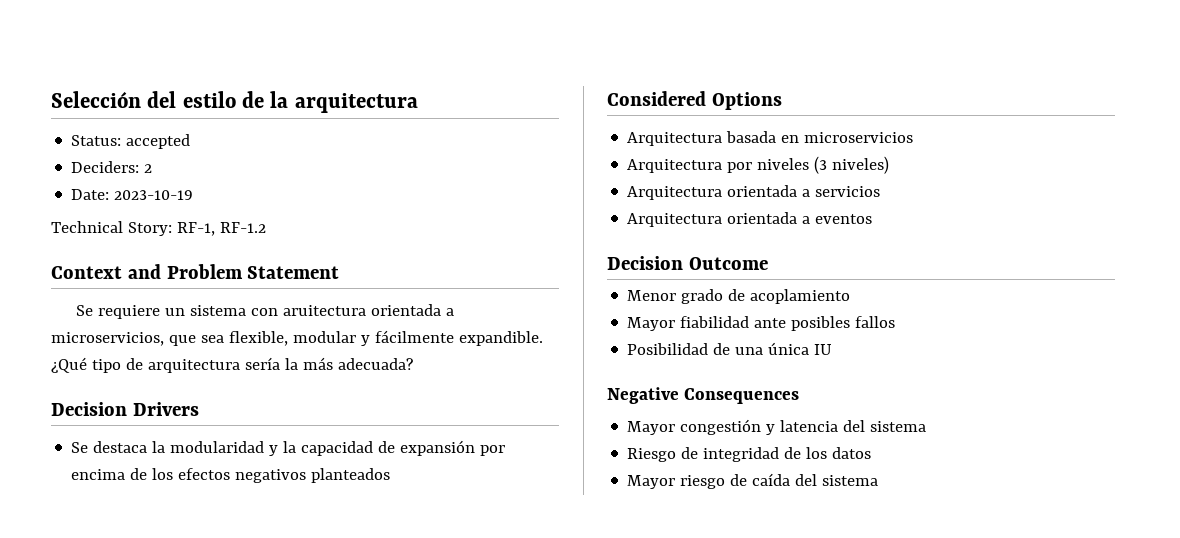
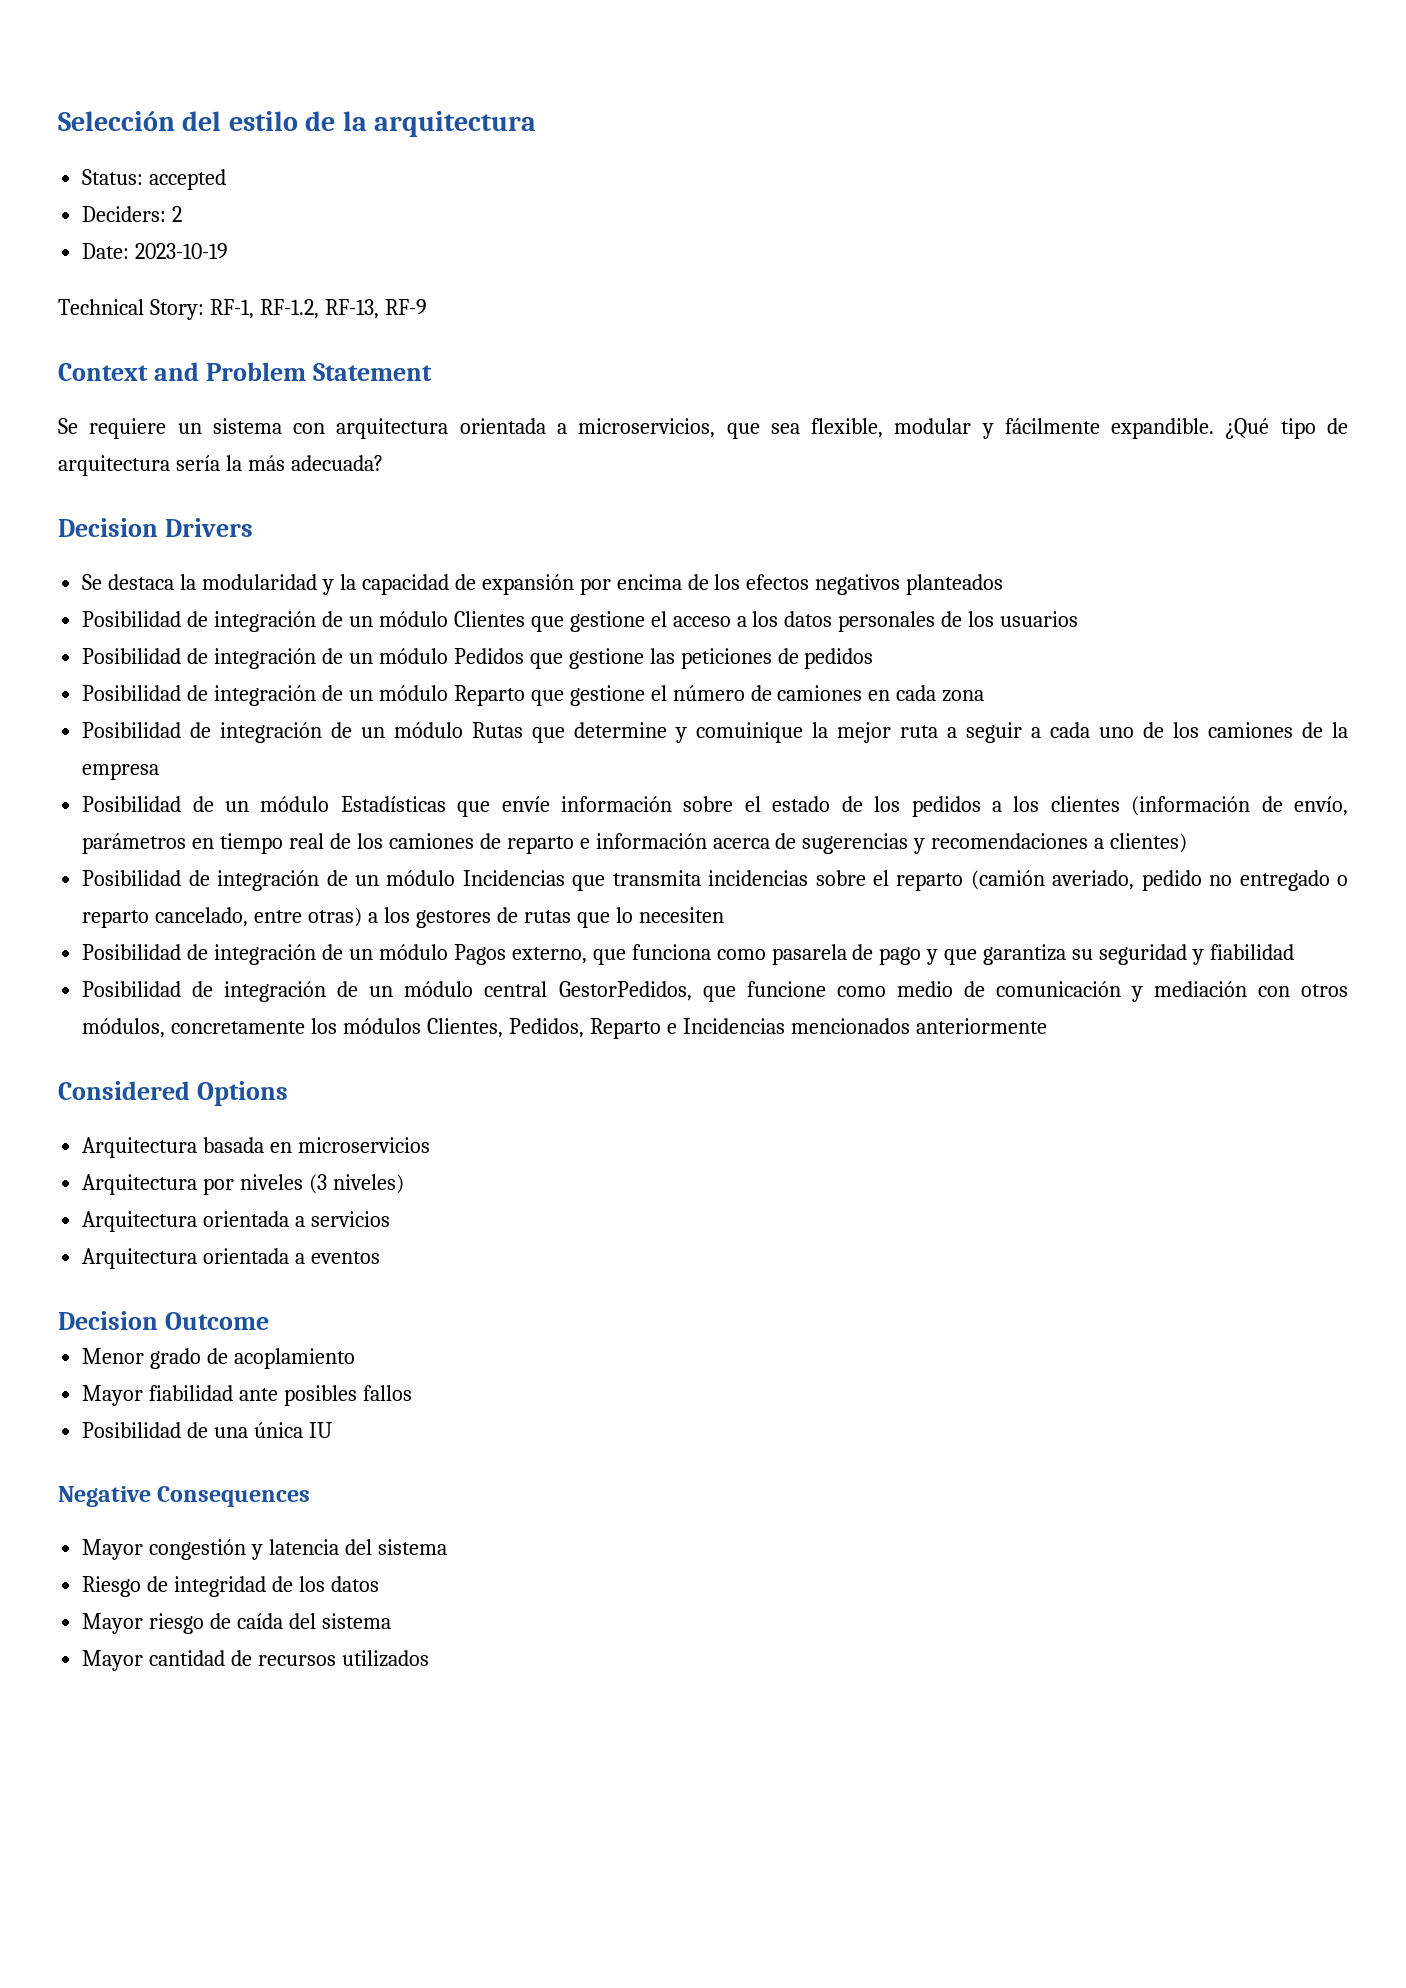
[219,222,266,233] RF-1.2 -> [259,299,427,319] RF-1.2, RF-13, RF-9
[283,305,367,316] aruitectura -> [336,418,449,439] arquitectura
(391, 475) none -> [82,611,1079,632] [82,648,874,669] [82,685,985,706] [82,722,1349,743] [82,763,160,780] [82,796,1349,817] [82,833,1188,854] [82,870,1348,891] [82,907,724,928] [82,944,1295,965] [82,981,1348,1002] [82,1018,1047,1039] // Posibilidad de integración de un módulo Clientes que gestione el acceso a los datos personales de los usuarios // Posibilidad de integración de un módulo Pedidos que gestione las peticiones de pedidos // Posibilidad de integración de un módulo Reparto que gestione el número de camiones en cada zona // Posibilidad de integración de un módulo Rutas que determine y comuinique la mejor ruta a seguir a cada uno de los camiones de la empresa // Posibilidad de un módulo Estadísticas que envíe información sobre el estado de los pedidos a los clientes (información de envío, parámetros en tiempo real de los camiones de reparto e información acerca de sugerencias y recomendaciones a clientes) // Posibilidad de integración de un módulo Incidencias que transmita incidencias sobre el reparto (camión averiado, pedido no entregado o reparto cancelado, entre otras) a los gestores de rutas que lo necesiten // Posibilidad de integración de un módulo Pagos externo, que funciona como pasarela de pago y que garantiza su seguridad y fiabilidad // Posibilidad de integración de un módulo central GestorPedidos, que funcione como medio de comunicación y mediación con otros módulos, concretamente los módulos Clientes, Pedidos, Reparto e Incidencias mencionados anteriormente
(879, 480) none -> [82,1650,429,1671] // Mayor cantidad de recursos utilizados

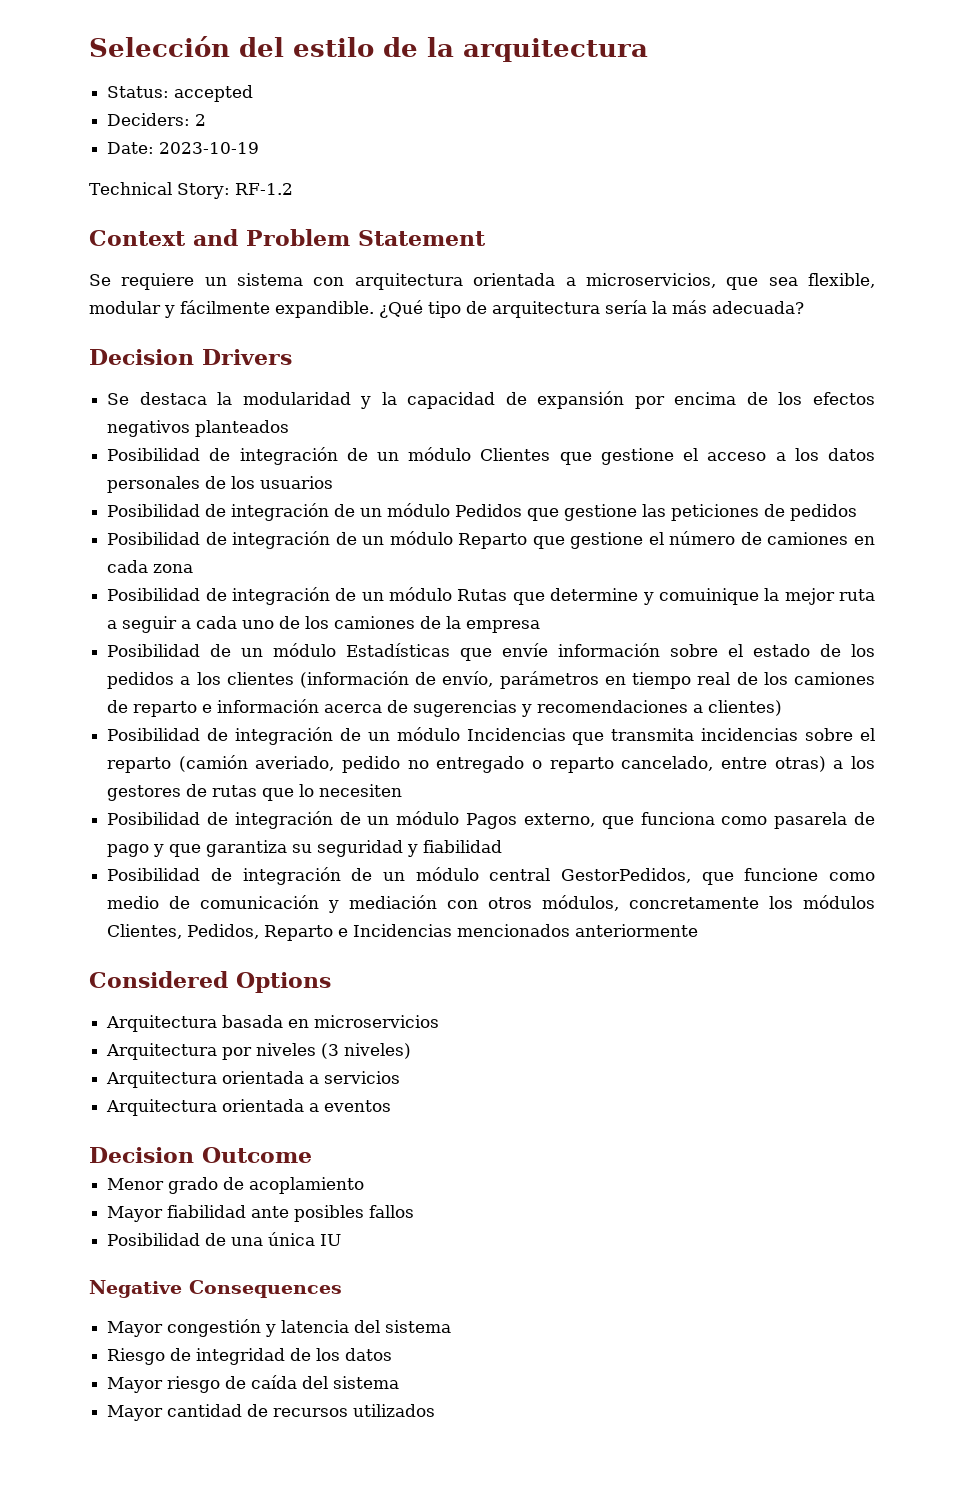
[209,299,427,319] RF-1, RF-1.2, RF-13, RF-9 -> [234,183,293,195] RF-1.2

